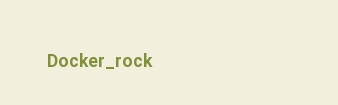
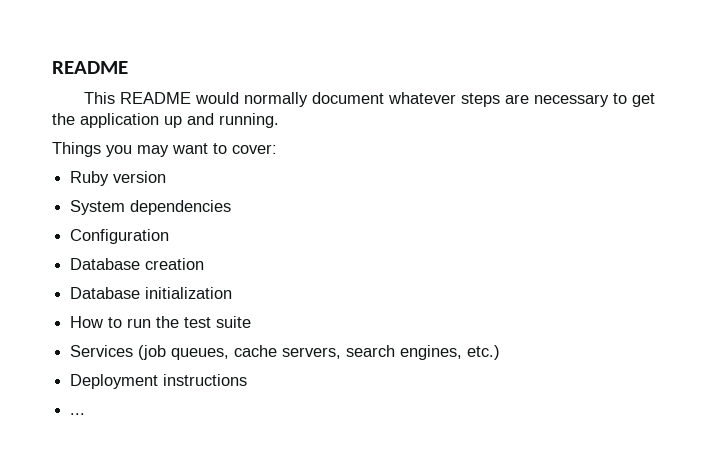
[47,53,153,69] Docker_rock -> [52,61,128,74] [83,92,655,107] [52,113,279,128] [52,142,277,157] [70,171,167,186] [70,200,232,215] [70,229,170,244] [70,258,205,270] [70,287,233,299] [70,316,252,328] [70,345,501,360] [70,374,248,389] [70,413,86,415] README // This README would normally document whatever steps are necessary to get the application up and running. // Things you may want to cover: // Ruby version // System dependencies // Configuration // Database creation // Database initialization // How to run the test suite // Services (job queues, cache servers, search engines, etc.) // Deployment instructions // ...

